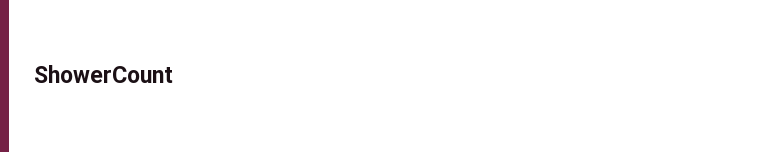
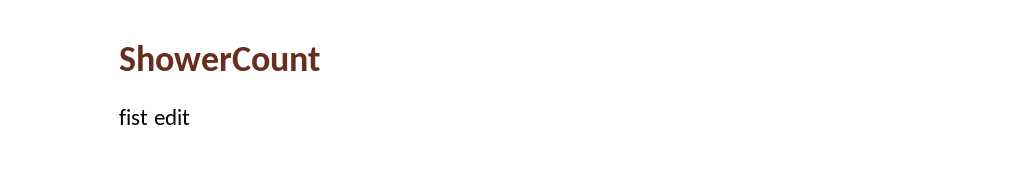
(173, 74) none -> [119,109,191,125] // fist edit

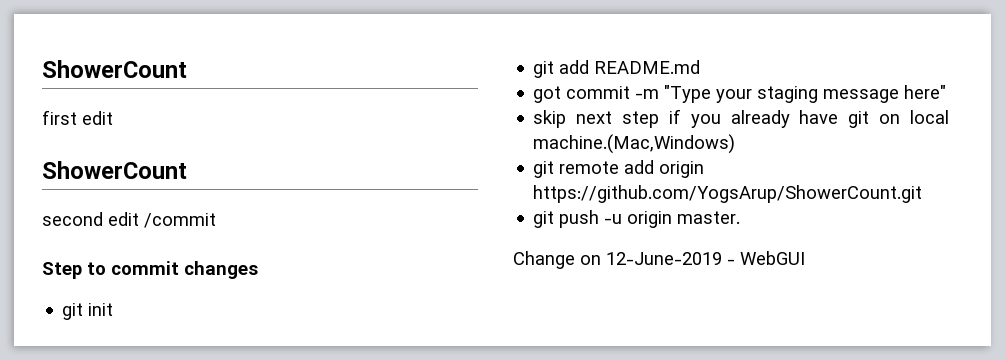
[119,45,320,71] [119,109,191,125] ShowerCount // fist edit -> [42,60,187,78] [42,110,113,125] [42,161,187,179] [42,212,216,228] [42,261,258,279] [62,303,114,320] [533,60,701,78] [533,85,947,103] [533,109,950,128] [533,134,736,154] [533,160,705,178] [533,185,923,203] [533,210,741,228] [513,251,805,269] ShowerCount // first edit // ShowerCount // second edit /commit // Step to commit changes // git init // git add README.md // got commit -m "Type your staging message here" // skip next step if you already have git on local machine.(Mac,Windows) // git remote add origin https://github.com/YogsArup/ShowerCount.git // git push -u origin master. // Change on 12-June-2019 - WebGUI

